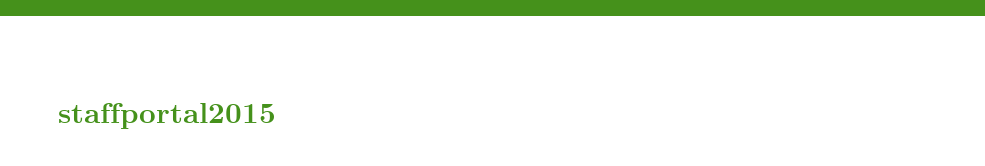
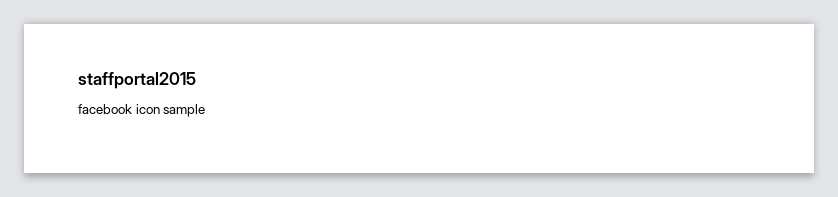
(276, 116) none -> [78,104,206,117] // facebook icon sample

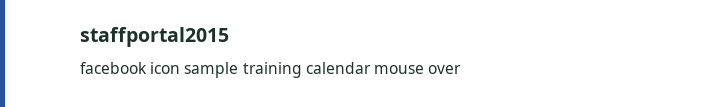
(206, 110) none -> [242,62,462,78] training calendar mouse over

